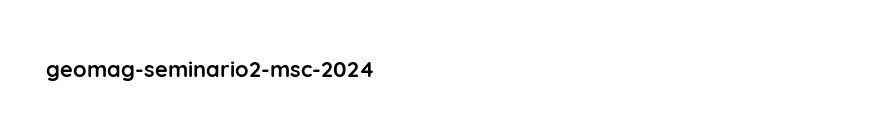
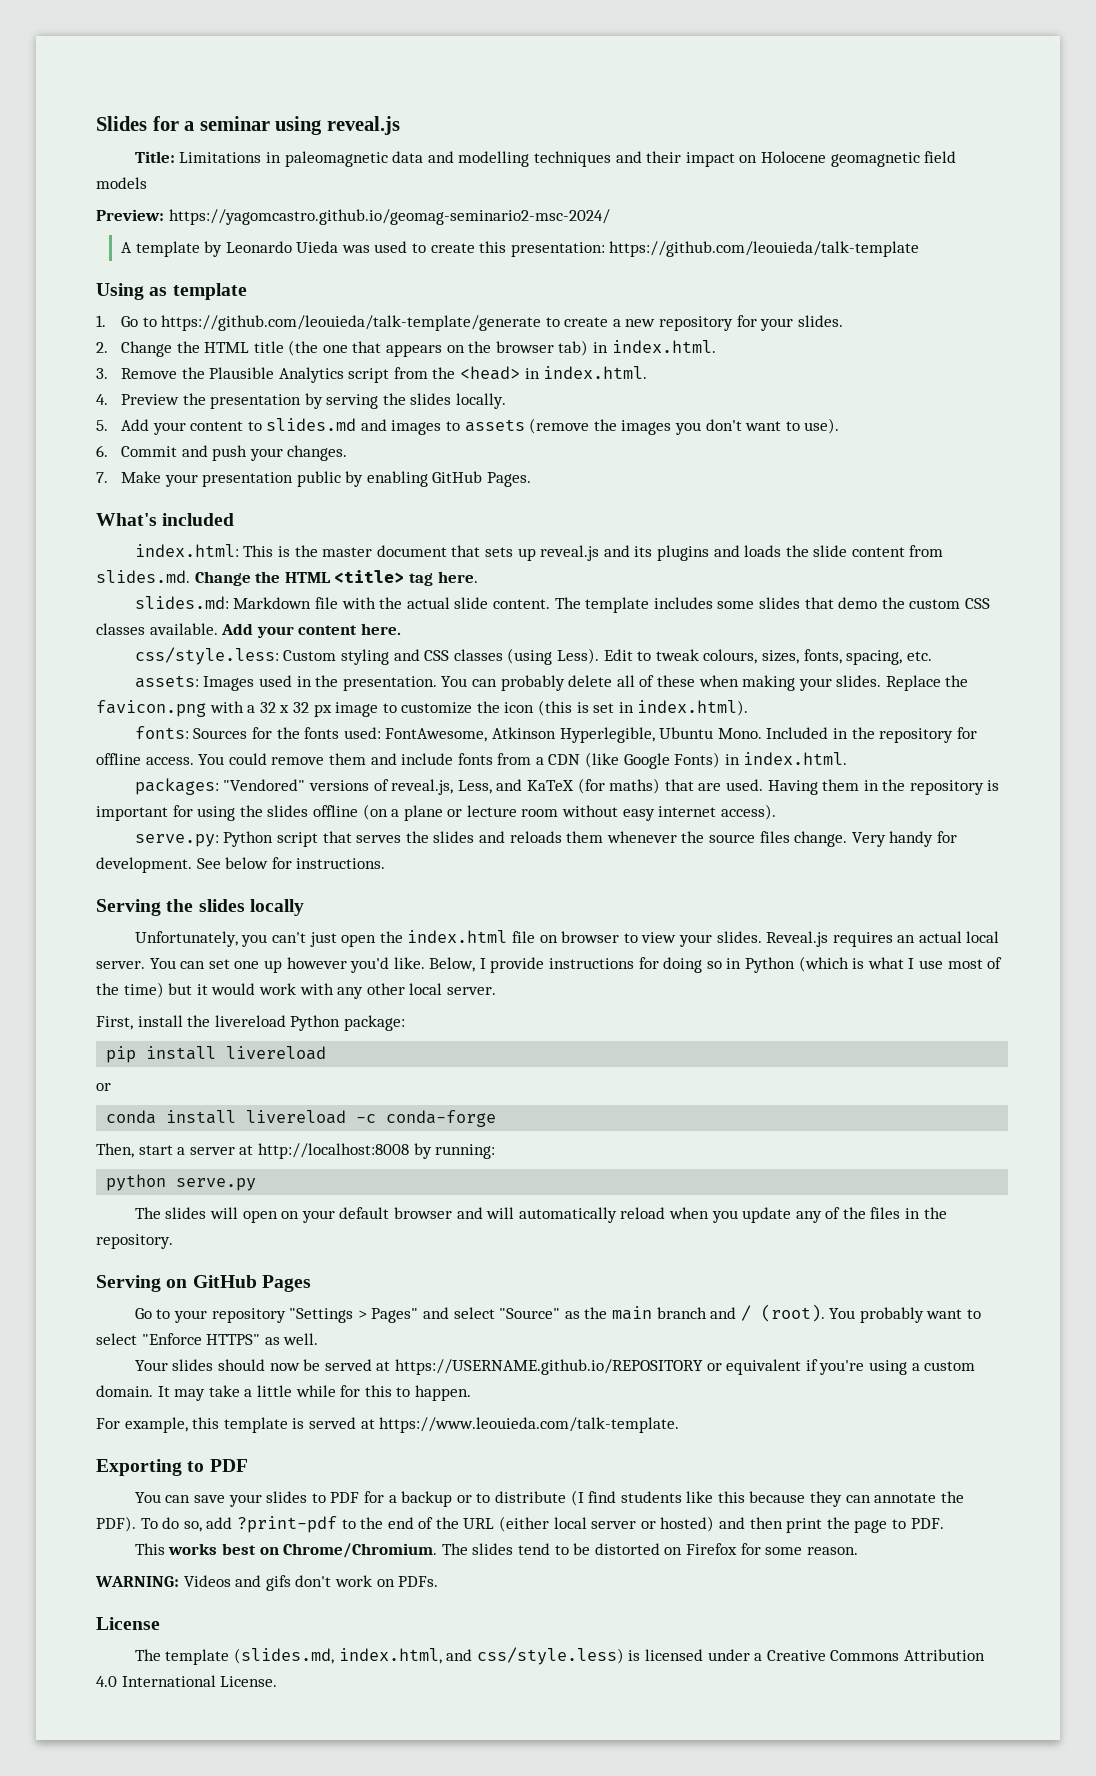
[46,61,375,81] geomag-seminario2-msc-2024 -> [96,116,400,135] [134,151,957,167] [96,177,147,189] [96,209,610,225] [120,241,920,257] [96,283,247,300] [96,315,843,331] [96,340,716,357] [96,366,648,383] [96,393,507,409] [96,418,840,435] [96,445,348,461] [96,471,532,487] [96,513,235,526] [134,544,944,561] [96,570,478,586] [134,596,990,613] [96,623,401,638] [134,647,932,665] [134,675,969,691] [96,700,749,717] [134,726,977,743] [96,752,848,769] [134,778,1000,795] [96,804,776,821] [134,831,957,847] [96,857,386,873] [96,899,304,916] [134,930,1000,947] [96,956,1003,973] [96,982,496,999] [96,1015,405,1031] [106,1046,327,1063] [96,1083,111,1091] [106,1110,497,1127] [96,1143,496,1159] [106,1174,257,1191] [134,1207,947,1223] [96,1234,173,1249] [96,1275,311,1292] [134,1304,982,1323] [96,1333,319,1345] [134,1359,976,1375] [96,1385,471,1401] [96,1417,680,1433] [96,1459,248,1476] [134,1490,964,1507] [96,1516,944,1533] [134,1543,858,1558] [95,1575,439,1591] [96,1617,160,1630] [134,1647,985,1665] [96,1675,278,1687] Slides for a seminar using reveal.js // Title: Limitations in paleomagnetic data and modelling techniques and their impact on Holocene geomagnetic field models // Preview: https://yagomcastro.github.io/geomag-seminario2-msc-2024/ // A template by Leonardo Uieda was used to create this presentation: https://github.com/leouieda/talk-template // Using as template // 1. Go to https://github.com/leouieda/talk-template/generate to create a new repository for your slides. // 2. Change the HTML title (the one that appears on the browser tab) in index.html. // 3. Remove the Plausible Analytics script from the <head> in index.html. // 4. Preview the presentation by serving the slides locally. // 5. Add your content to slides.md and images to assets (remove the images you don't want to use). // 6. Commit and push your changes. // 7. Make your presentation public by enabling GitHub Pages. // What's included // index.html: This is the master document that sets up reveal.js and its plugins and loads the slide content from slides.md. Change the HTML <title> tag here. // slides.md: Markdown file with the actual slide content. The template includes some slides that demo the custom CSS classes available. Add your content here. // css/style.less: Custom styling and CSS classes (using Less). Edit to tweak colours, sizes, fonts, spacing, etc. // assets: Images used in the presentation. You can probably delete all of these when making your slides. Replace the favicon.png with a 32 x 32 px image to customize the icon (this is set in index.html). // fonts: Sources for the fonts used: FontAwesome, Atkinson Hyperlegible, Ubuntu Mono. Included in the repository for offline access. You could remove them and include fonts from a CDN (like Google Fonts) in index.html. // packages: "Vendored" versions of reveal.js, Less, and KaTeX (for maths) that are used. Having them in the repository is important for using the slides offline (on a plane or lecture room without easy internet access). // serve.py: Python script that serves the slides and reloads them whenever the source files change. Very handy for development. See below for instructions. // Serving the slides locally // Unfortunately, you can't just open the index.html file on browser to view your slides. Reveal.js requires an actual local server. You can set one up however you'd like. Below, I provide instructions for doing so in Python (which is what I use most of the time) but it would work with any other local server. // First, install the livereload Python package: // pip install livereload // or // conda install livereload -c conda-forge // Then, start a server at http://localhost:8008 by running: // python serve.py // The slides will open on your default browser and will automatically reload when you update any of the files in the repository. // Serving on GitHub Pages // Go to your repository "Settings > Pages" and select "Source" as the main branch and / (root). You probably want to select "Enforce HTTPS" as well. // Your slides should now be served at https://USERNAME.github.io/REPOSITORY or equivalent if you're using a custom domain. It may take a little while for this to happen. // For example, this template is served at https://www.leouieda.com/talk-template. // Exporting to PDF // You can save your slides to PDF for a backup or to distribute (I find students like this because they can annotate the PDF). To do so, add ?print-pdf to the end of the URL (either local server or hosted) and then print the page to PDF. // This works best on Chrome/Chromium. The slides tend to be distorted on Firefox for some reason. // WARNING: Videos and gifs don't work on PDFs. // License // The template (slides.md, index.html, and css/style.less) is licensed under a Creative Commons Attribution 4.0 International License.

